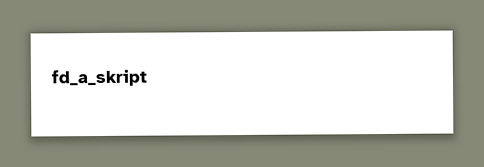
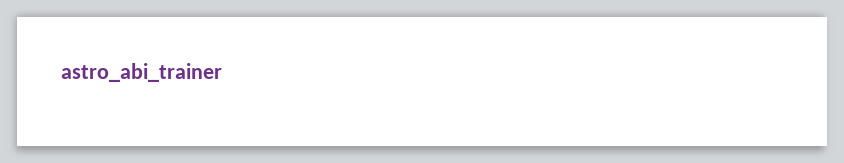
[51,69,148,87] fd_a_skript -> [61,63,222,82] astro_abi_trainer

